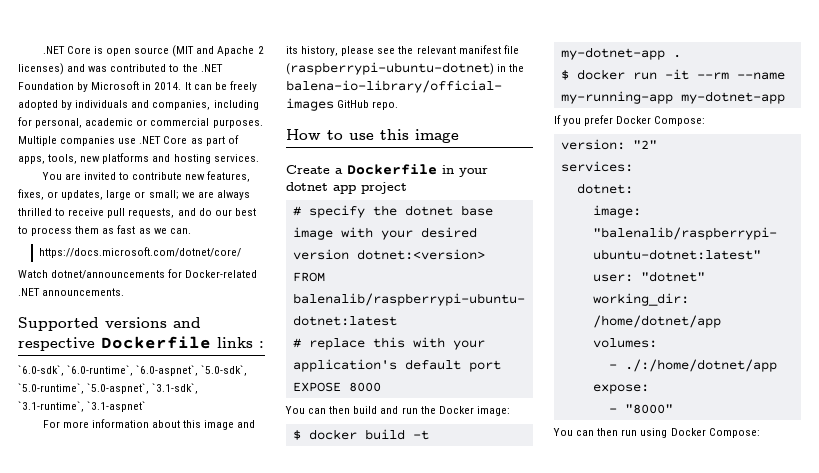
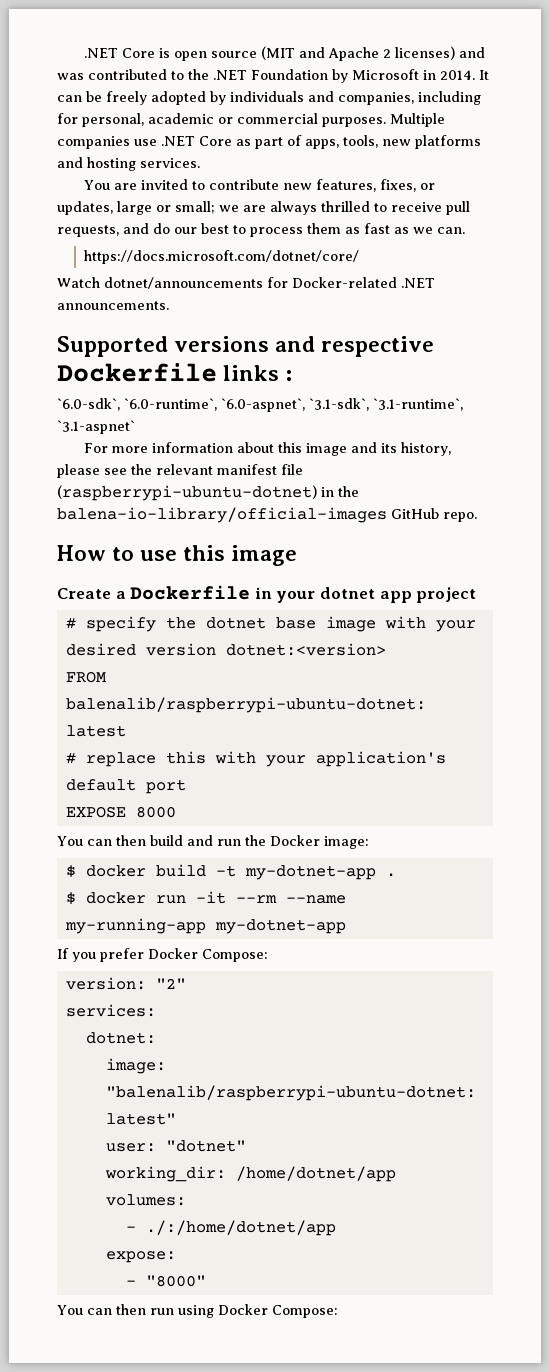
[201,365,248,376] [18,383,150,394] `5.0-sdk`, `5.0-runtime`, `5.0-aspnet`, -> (305, 405) none

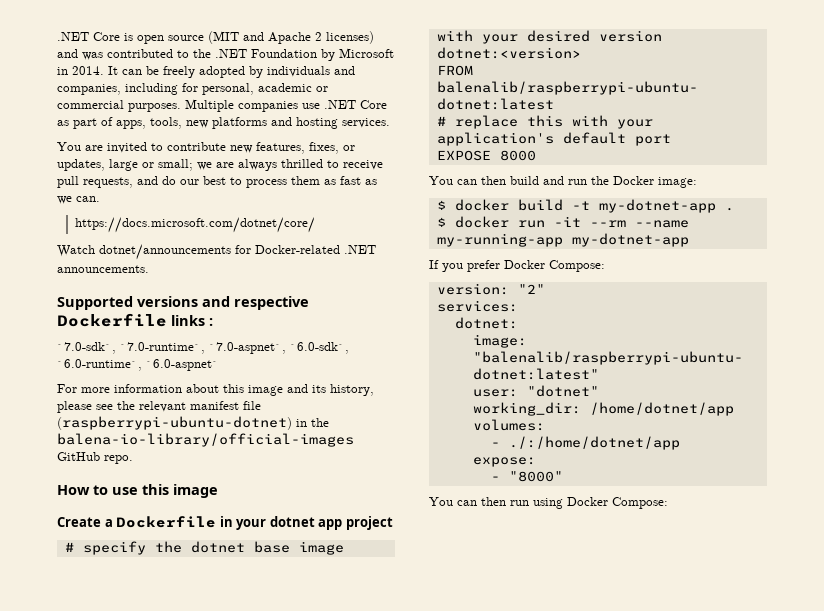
[57,398,463,412] [57,420,135,434] `6.0-sdk`, `6.0-runtime`, `6.0-aspnet`, `3.1-sdk`, `3.1-runtime`, `3.1-aspnet` -> [57,342,349,354] [57,359,219,371] `7.0-sdk`, `7.0-runtime`, `7.0-aspnet`, `6.0-sdk`, `6.0-runtime`, `6.0-aspnet`

